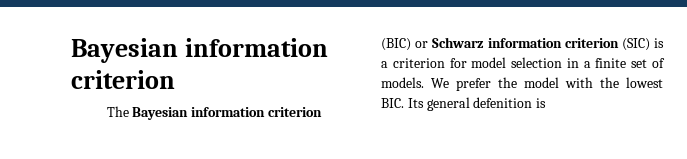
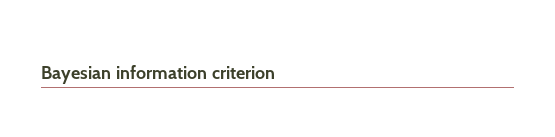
[71,38,328,63] [71,70,175,89] [106,106,323,120] [381,37,664,51] [381,57,665,68] [381,77,663,91] [381,97,547,111] Bayesian information criterion // The Bayesian information criterion (BIC) or Schwarz information criterion (SIC) is a criterion for model selection in a finite set of models. We prefer the model with the lowest BIC. Its general defenition is -> [41,65,275,84] Bayesian information criterion

